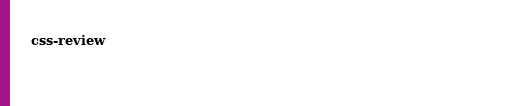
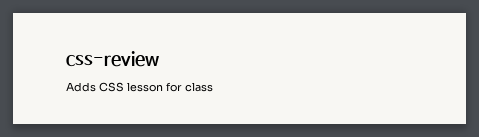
(106, 40) none -> [66,82,213,92] // Adds CSS lesson for class

